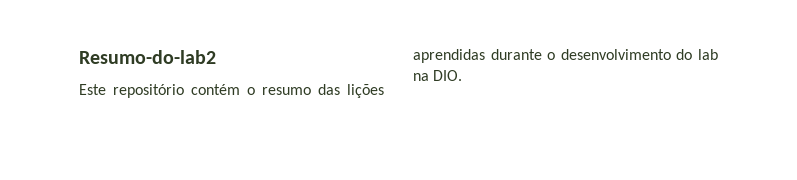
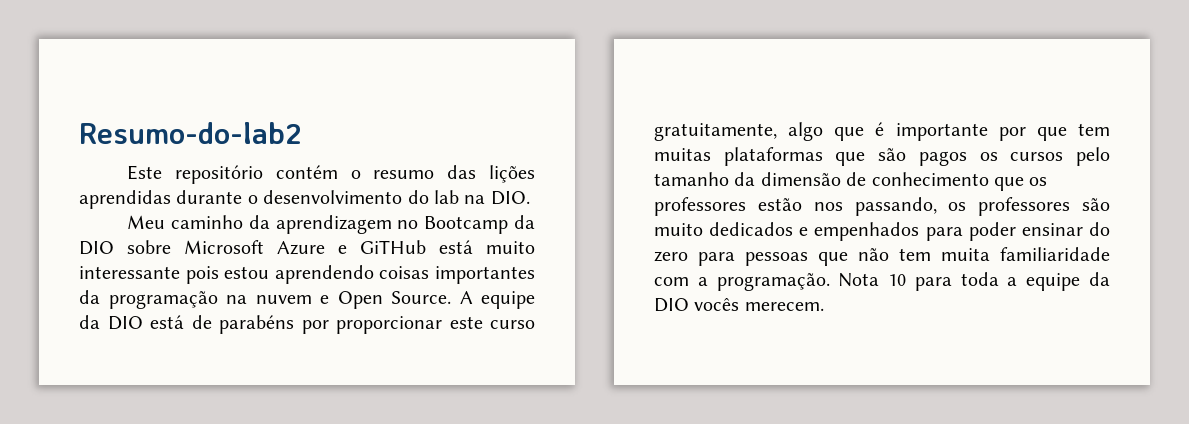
(463, 75) none -> [127,215,535,234] [79,240,535,255] [79,265,535,284] [79,290,535,309] [79,315,535,334] [654,122,1110,141] [654,147,1110,166] [654,172,1048,191] [654,197,1110,216] [654,222,1110,241] [654,247,1110,266] [654,272,1110,291] [654,298,824,312] // Meu caminho da aprendizagem no Bootcamp da DIO sobre Microsoft Azure e GiTHub está muito interessante pois estou aprendendo coisas importantes da programação na nuvem e Open Source. A equipe da DIO está de parabéns por proporcionar este curso gratuitamente, algo que é importante por que tem muitas plataformas que são pagos os cursos pelo tamanho da dimensão de conhecimento que os professores estão nos passando, os professores são muito dedicados e empenhados para poder ensinar do zero para pessoas que não tem muita familiaridade com a programação. Nota 10 para toda a equipe da DIO vocês merecem.

